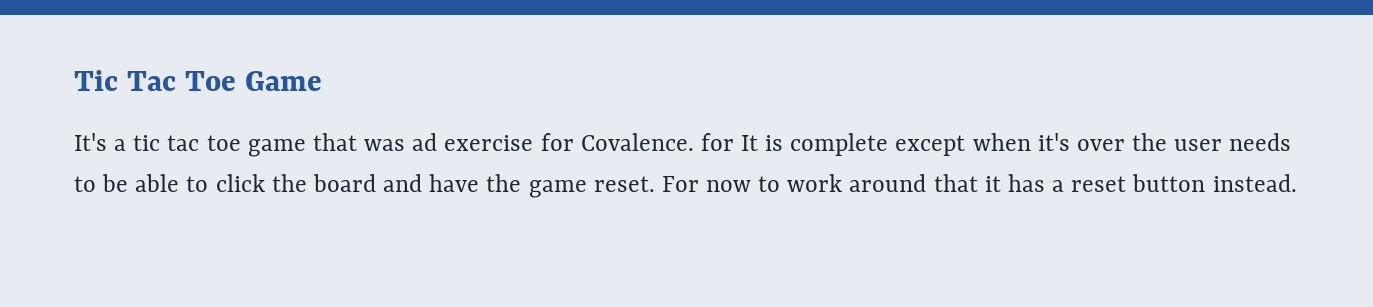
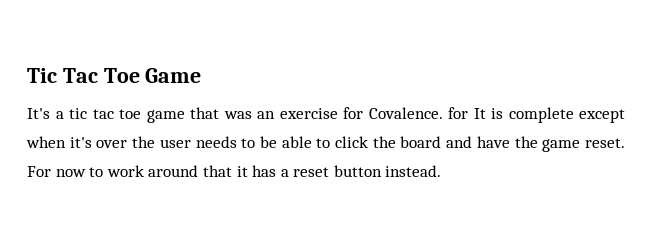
[412,133,438,151] ad -> [257,111,275,119] an

